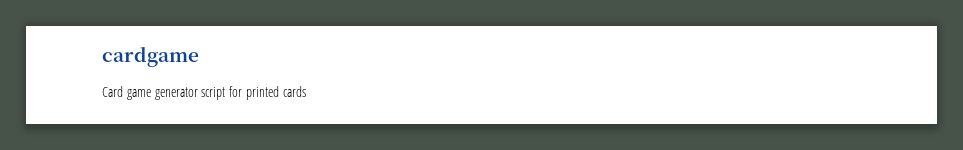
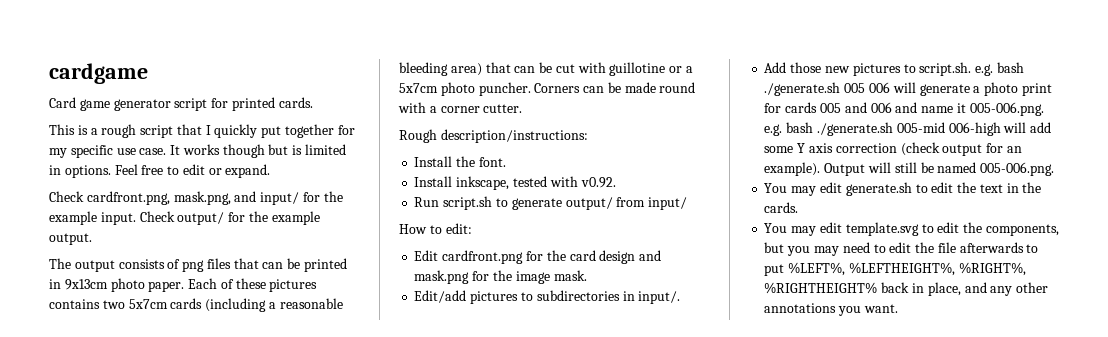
[282,86,306,97] cards -> [278,97,313,108] [49,124,355,138] [49,144,347,158] [49,164,271,178] [49,191,343,205] [49,211,320,225] [49,233,92,245] [49,258,348,272] [49,278,318,292] [49,298,343,312] [399,62,694,76] [399,82,696,96] [398,102,523,113] [399,129,588,143] [414,156,506,167] [414,176,616,190] [414,196,688,210] [399,223,472,234] [414,250,662,264] [414,270,587,284] [414,290,681,304] [764,62,1024,76] [764,82,1052,96] [764,102,1044,116] [764,122,1052,136] [764,142,1022,156] [764,162,1055,176] [764,182,1042,196] [764,202,799,213] [764,222,1059,236] [764,242,1039,256] [764,262,1026,276] [764,282,1049,296] [764,303,898,316] cards. // This is a rough script that I quickly put together for my specific use case. It works though but is limited in options. Feel free to edit or expand. // Check cardfront.png, mask.png, and input/ for the example input. Check output/ for the example output. // The output consists of png files that can be printed in 9x13cm photo paper. Each of these pictures contains two 5x7cm cards (including a reasonable bleeding area) that can be cut with guillotine or a 5x7cm photo puncher. Corners can be made round with a corner cutter. // Rough description/instructions: // Install the font. // Install inkscape, tested with v0.92. // Run script.sh to generate output/ from input/ // How to edit: // Edit cardfront.png for the card design and mask.png for the image mask. // Edit/add pictures to subdirectories in input/. // Add those new pictures to script.sh. e.g. bash ./generate.sh 005 006 will generate a photo print for cards 005 and 006 and name it 005-006.png. e.g. bash ./generate.sh 005-mid 006-high will add some Y axis correction (check output for an example). Output will still be named 005-006.png. // You may edit generate.sh to edit the text in the cards. // You may edit template.svg to edit the components, but you may need to edit the file afterwards to put %LEFT%, %LEFTHEIGHT%, %RIGHT%, %RIGHTHEIGHT% back in place, and any other annotations you want.

